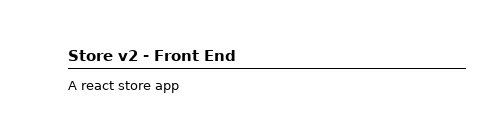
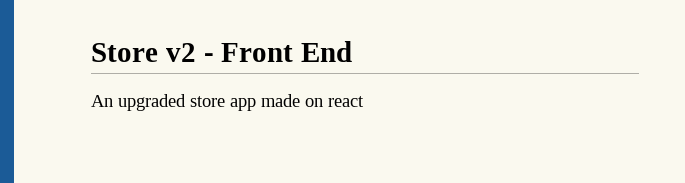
[68,81,179,93] A react store app -> [91,94,364,111] An upgraded store app made on react

